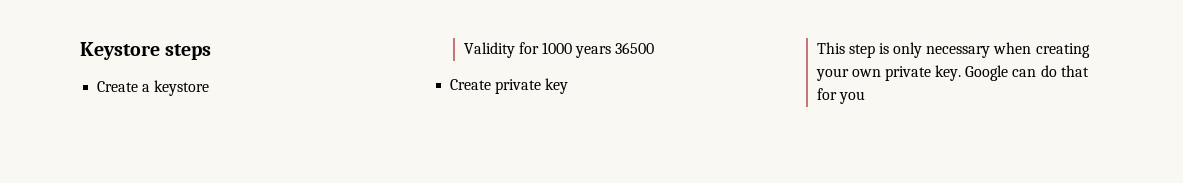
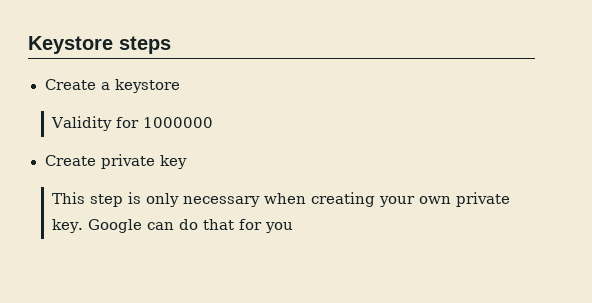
[541,42,655,58] 1000 years 36500 -> [142,117,213,128] 1000000

